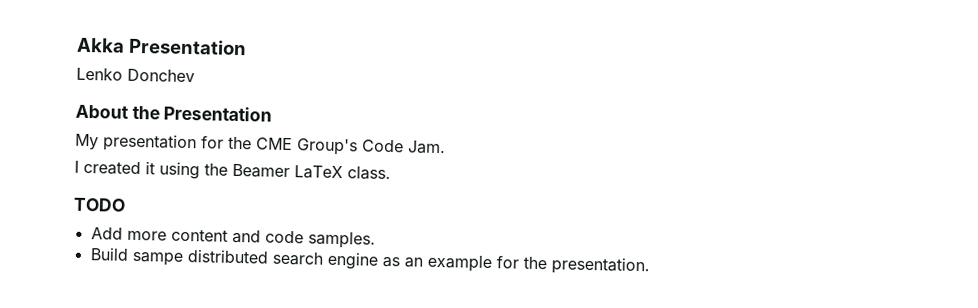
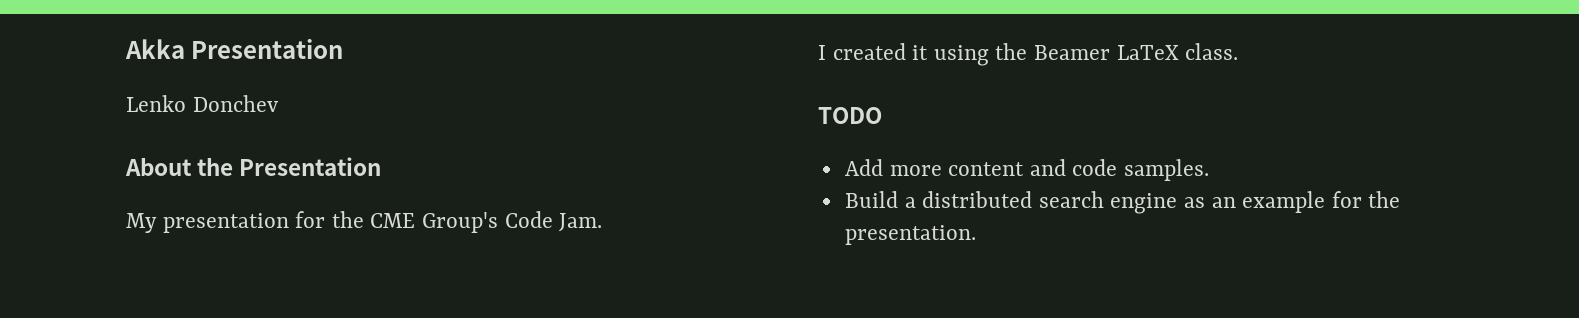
[131,251,183,266] sampe -> [904,197,916,208] a

